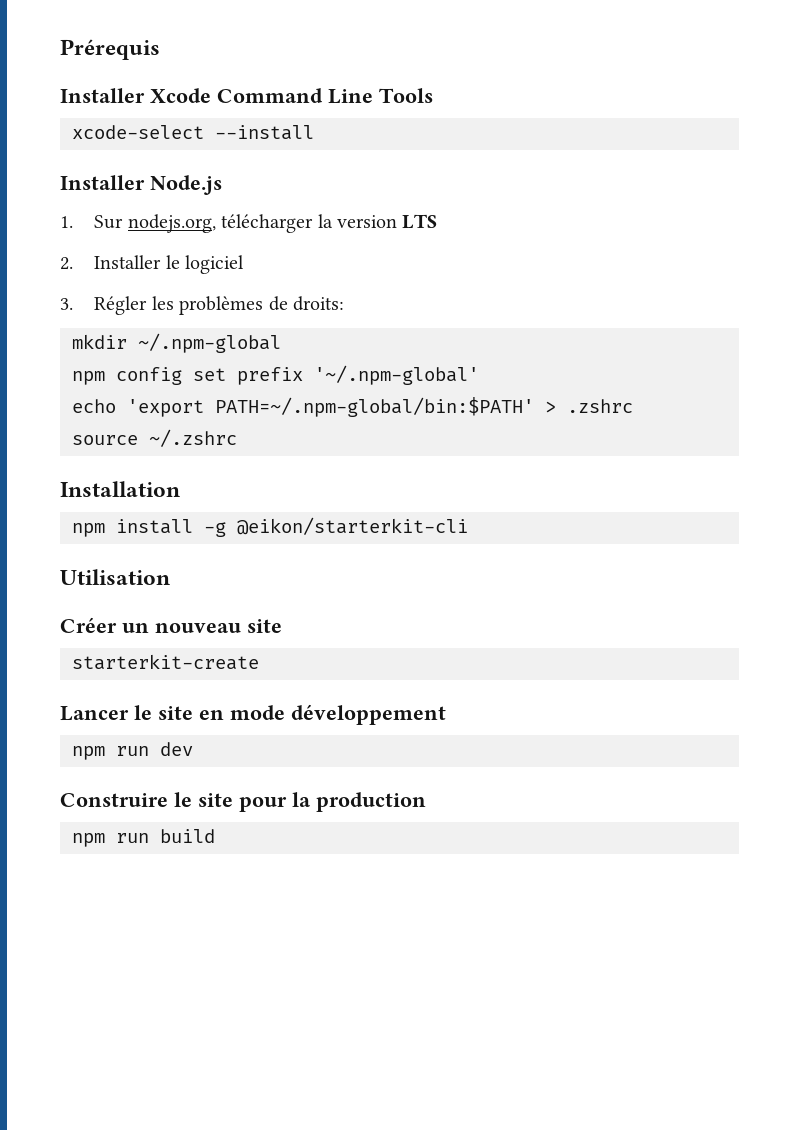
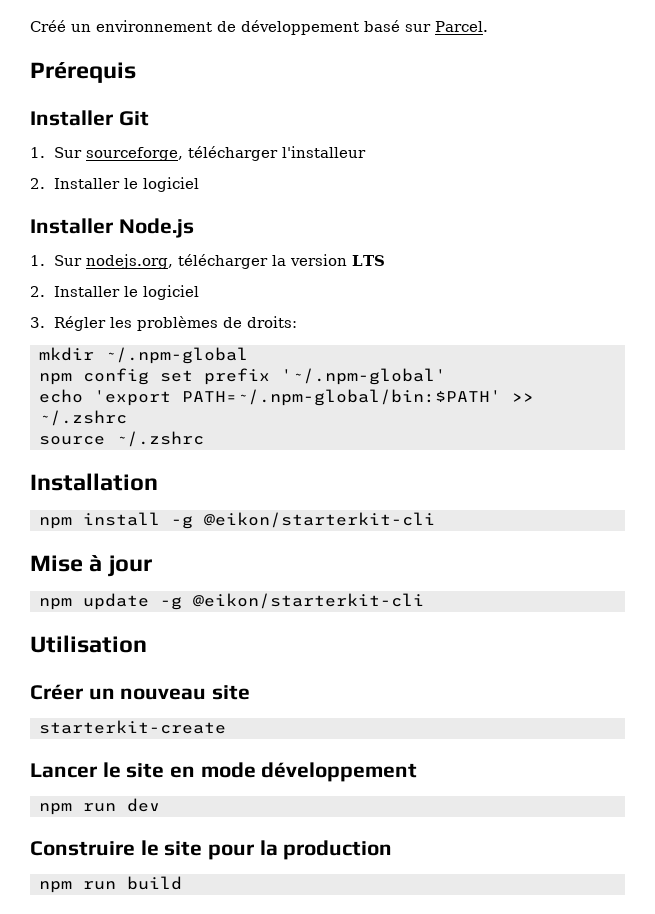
[60,39,160,60] [60,88,433,104] [72,125,314,140] Prérequis // Installer Xcode Command Line Tools // xcode-select --install -> [30,20,488,35] [30,62,136,83] [30,110,149,126] [30,146,366,161] [30,177,199,192] Créé un environnement de développement basé sur Parcel. // Prérequis // Installer Git // 1. Sur sourceforge, télécharger l'installeur // 2. Installer le logiciel
[545,399,633,413] > .zshrc -> [512,393,534,402] [39,410,127,426] >> ~/.zshrc
(468, 526) none -> [30,555,152,577] [39,593,424,610] // Mise à jour // npm update -g @eikon/starterkit-cli

